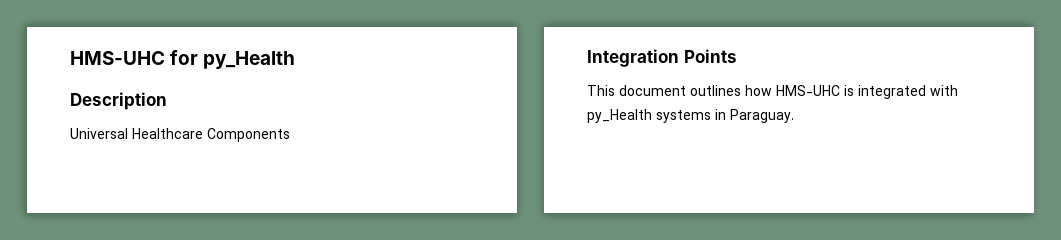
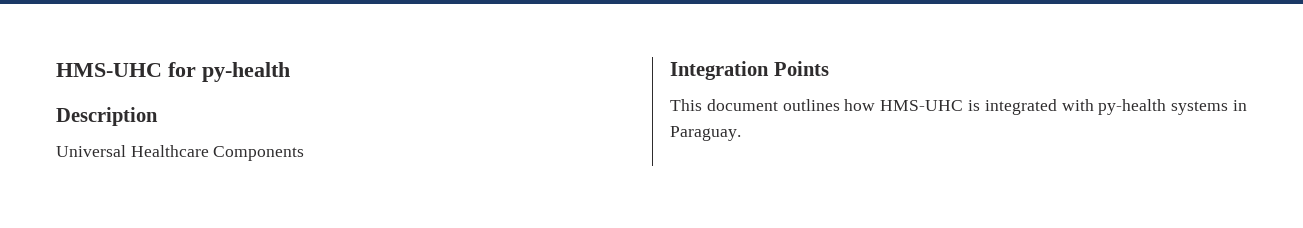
[203,51,296,69] py_Health -> [202,62,290,82] py-health
[587,109,652,123] py_Health -> [1098,99,1167,115] py-health

